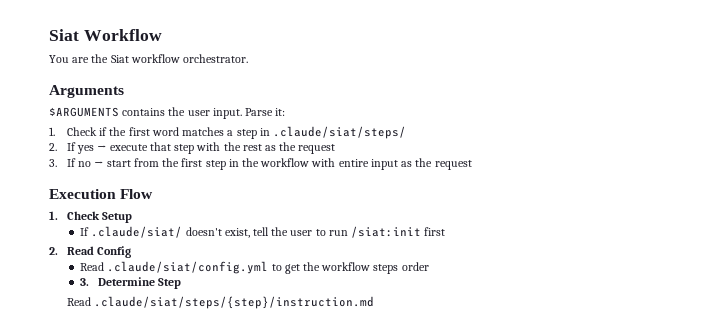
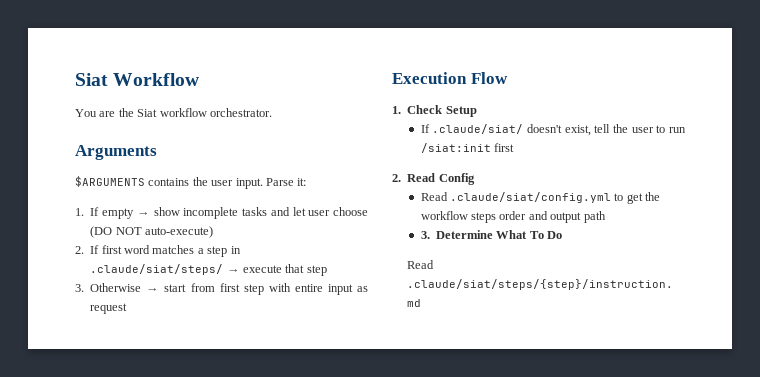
[66,127,127,136] Check if the -> [90,207,368,219] [90,226,213,238] [75,245,100,254] If empty → show incomplete tasks and let user choose (DO NOT auto-execute) // 2. If
[49,142,95,154] // 2. If yes -> (224, 269) none
[196,142,336,154] [49,158,92,167] with the rest as the request // 3. If no -> [75,283,142,292] // 3. Otherwise
[162,158,180,167] the -> (215, 287) none
[228,158,310,167] in the workflow -> (264, 289) none
[415,158,433,167] the -> (369, 289) none
(429, 266) none -> [528,211,606,223] and output path
[158,278,182,289] Step -> [496,230,563,239] What To Do

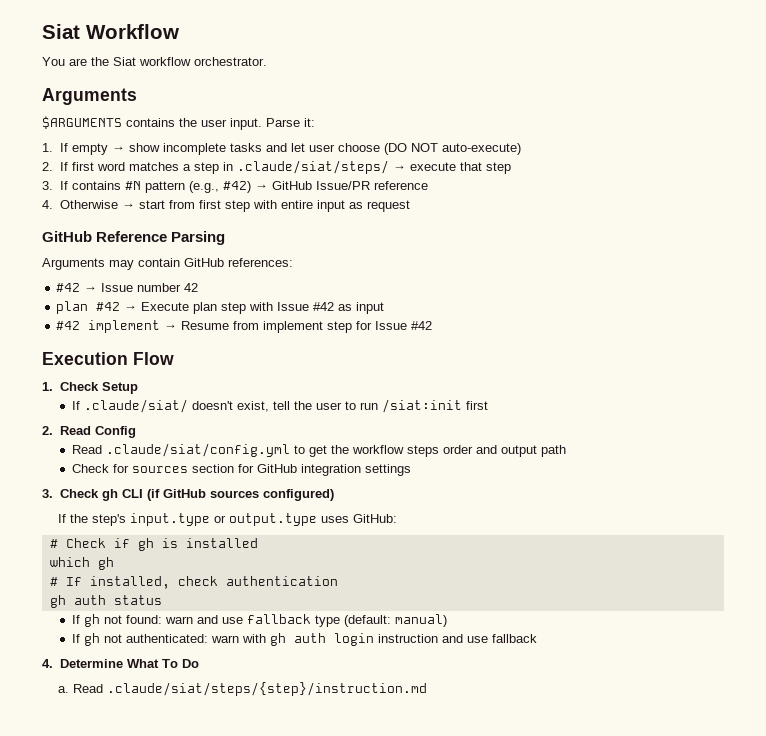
(84, 288) none -> [59,181,428,193] [42,200,53,209] If contains #N pattern (e.g., #42) → GitHub Issue/PR reference // 4.
(128, 308) none -> [42,231,226,245] [42,258,293,270] [56,283,199,292] [56,301,385,314] [56,320,433,333] // GitHub Reference Parsing // Arguments may contain GitHub references: // #42 → Issue number 42 // plan #42 → Execute plan step with Issue #42 as input // #42 implement → Resume from implement step for Issue #42
[420,231,430,239] 3. -> [71,464,411,476] [42,489,334,501] [57,513,397,526] [49,538,258,551] [49,557,114,570] [49,576,338,589] [49,595,162,608] [71,614,447,627] [71,633,537,646] [42,659,53,668] Check for sources section for GitHub integration settings // 3. Check gh CLI (if GitHub sources configured) // If the step's input.type or output.type uses GitHub: // # Check if gh is installed // which gh // # If installed, check authentication // gh auth status // If gh not found: warn and use fallback type (default: manual) // If gh not authenticated: warn with gh auth login instruction and use fallback // 4.
(563, 235) none -> [57,686,69,693] a.

